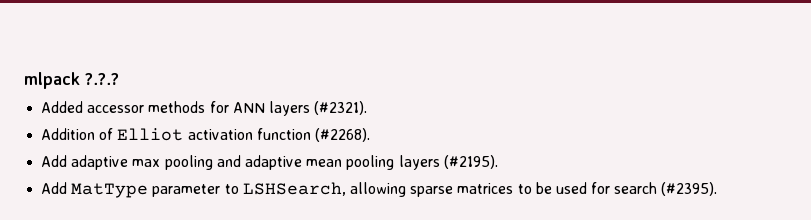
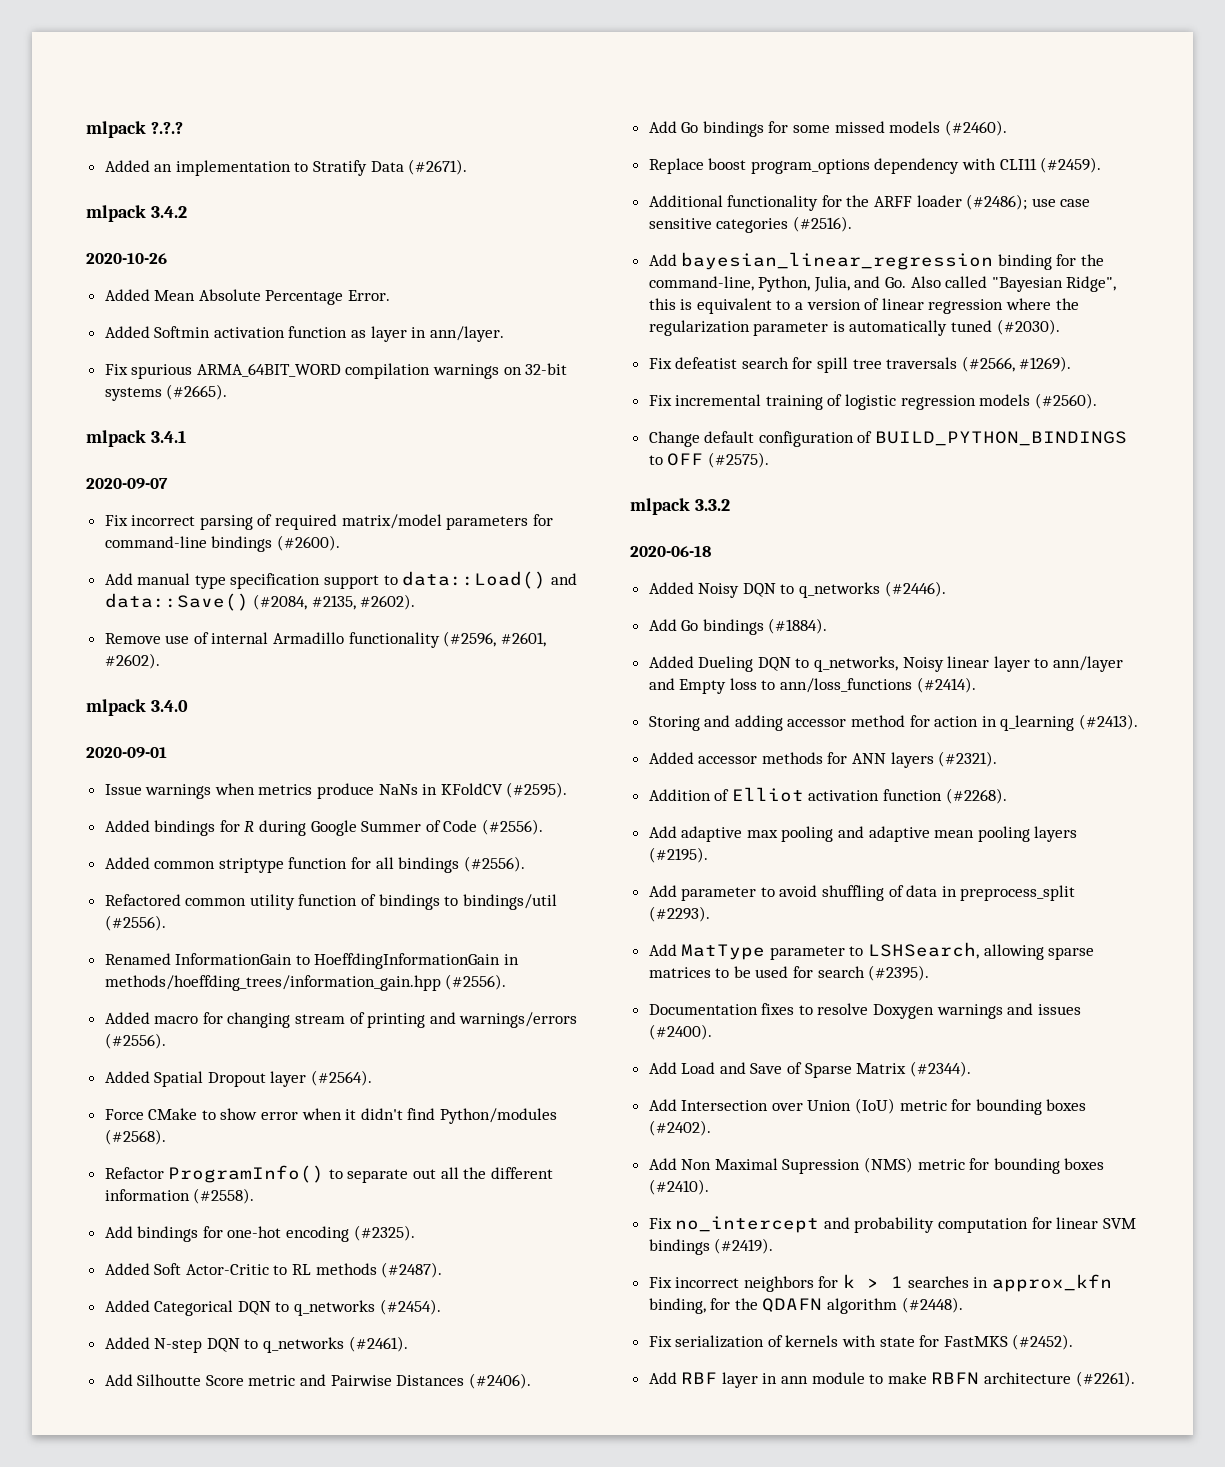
(119, 79) none -> [104,159,468,176] [86,205,187,222] [86,253,167,264] [104,289,391,305] [104,326,504,342] [104,363,568,379] [104,384,228,401] [86,430,186,447] [86,478,168,489] [104,514,553,530] [104,535,340,552] [104,571,577,589] [104,593,416,611] [104,631,546,648] [104,653,160,669] [86,699,188,716] [86,747,167,758] [104,782,568,799] [104,819,544,836] [104,856,525,873] [104,894,557,910] [104,915,166,931] [104,953,520,969] [104,974,507,991] [104,1012,578,1028] [104,1033,166,1049] [104,1070,373,1087] [104,1108,558,1124] [104,1129,166,1145] [104,1165,553,1183] [104,1188,255,1204] [104,1225,415,1242] [104,1262,443,1278] [104,1299,441,1316] [104,1336,408,1353] [104,1373,531,1389] [648,120,1007,137] [648,157,1102,174] [648,194,1091,211] [648,216,852,233] [648,252,1105,270] [648,276,1117,292] [648,298,1079,314] [648,319,1060,336] [648,356,1072,373] [648,393,1097,410] [648,431,1128,447] [648,452,769,468] [630,498,730,515] [630,546,711,557] [648,581,946,598] [648,618,828,635] [648,656,1124,672] [648,677,976,694] [648,714,1139,731] // Added an implementation to Stratify Data (#2671). // mlpack 3.4.2 // 2020-10-26 // Added Mean Absolute Percentage Error. // Added Softmin activation function as layer in ann/layer. // Fix spurious ARMA_64BIT_WORD compilation warnings on 32-bit systems (#2665). // mlpack 3.4.1 // 2020-09-07 // Fix incorrect parsing of required matrix/model parameters for command-line bindings (#2600). // Add manual type specification support to data::Load() and data::Save() (#2084, #2135, #2602). // Remove use of internal Armadillo functionality (#2596, #2601, #2602). // mlpack 3.4.0 // 2020-09-01 // Issue warnings when metrics produce NaNs in KFoldCV (#2595). // Added bindings for R during Google Summer of Code (#2556). // Added common striptype function for all bindings (#2556). // Refactored common utility function of bindings to bindings/util (#2556). // Renamed InformationGain to HoeffdingInformationGain in methods/hoeffding_trees/information_gain.hpp (#2556). // Added macro for changing stream of printing and warnings/errors (#2556). // Added Spatial Dropout layer (#2564). // Force CMake to show error when it didn't find Python/modules (#2568). // Refactor ProgramInfo() to separate out all the different information (#2558). // Add bindings for one-hot encoding (#2325). // Added Soft Actor-Critic to RL methods (#2487). // Added Categorical DQN to q_networks (#2454). // Added N-step DQN to q_networks (#2461). // Add Silhoutte Score metric and Pairwise Distances (#2406). // Add Go bindings for some missed models (#2460). // Replace boost program_options dependency with CLI11 (#2459). // Additional functionality for the ARFF loader (#2486); use case sensitive categories (#2516). // Add bayesian_linear_regression binding for the command-line, Python, Julia, and Go. Also called "Bayesian Ridge", this is equivalent to a version of linear regression where the regularization parameter is automatically tuned (#2030). // Fix defeatist search for spill tree traversals (#2566, #1269). // Fix incremental training of logistic regression models (#2560). // Change default configuration of BUILD_PYTHON_BINDINGS to OFF (#2575). // mlpack 3.3.2 // 2020-06-18 // Added Noisy DQN to q_networks (#2446). // Add Go bindings (#1884). // Added Dueling DQN to q_networks, Noisy linear layer to ann/layer and Empty loss to ann/loss_functions (#2414). // Storing and adding accessor method for action in q_learning (#2413).
(498, 162) none -> [648,885,1076,901] [648,906,710,922] // Add parameter to avoid shuffling of data in preprocess_split (#2293).
(718, 189) none -> [648,1003,1081,1019] [648,1024,712,1040] [648,1061,971,1078] [648,1098,1087,1115] [648,1120,711,1136] [648,1157,1105,1174] [648,1179,709,1195] [648,1216,1136,1233] [648,1238,774,1255] [648,1274,1112,1292] [648,1297,963,1314] [648,1334,1074,1350] [648,1371,1135,1388] // Documentation fixes to resolve Doxygen warnings and issues (#2400). // Add Load and Save of Sparse Matrix (#2344). // Add Intersection over Union (IoU) metric for bounding boxes (#2402). // Add Non Maximal Supression (NMS) metric for bounding boxes (#2410). // Fix no_intercept and probability computation for linear SVM bindings (#2419). // Fix incorrect neighbors for k > 1 searches in approx_kfn binding, for the QDAFN algorithm (#2448). // Fix serialization of kernels with state for FastMKS (#2452). // Add RBF layer in ann module to make RBFN architecture (#2261).

